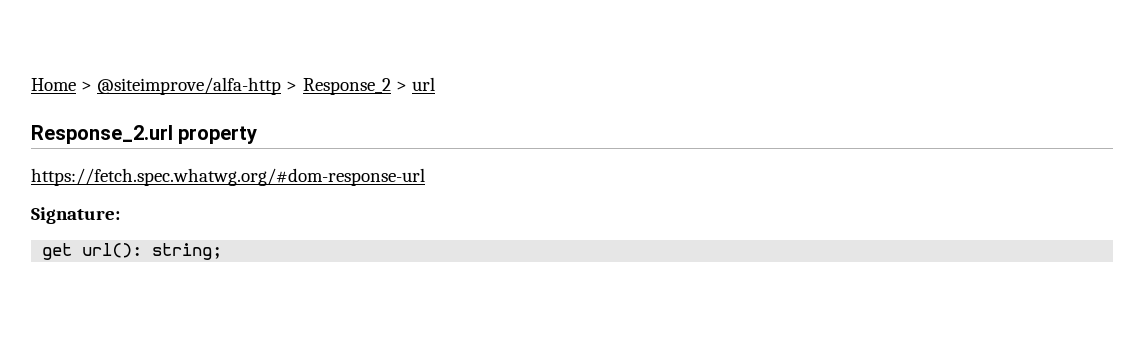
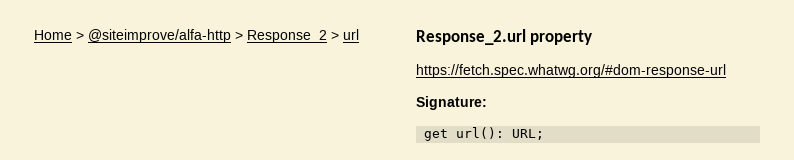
[152,243,223,260] string; -> [512,129,545,140] URL;

